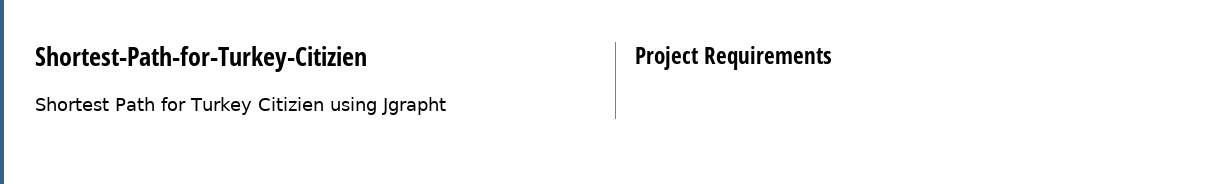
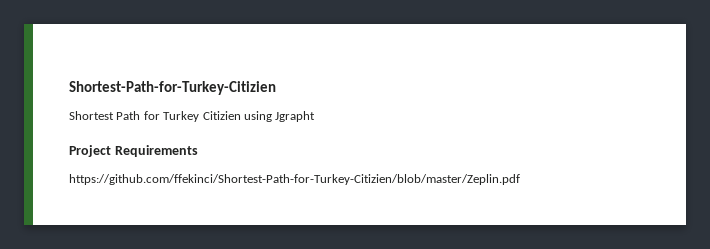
(833, 58) none -> [69,174,520,185] // https://github.com/ffekinci/Shortest-Path-for-Turkey-Citizien/blob/master/Zeplin.pdf

